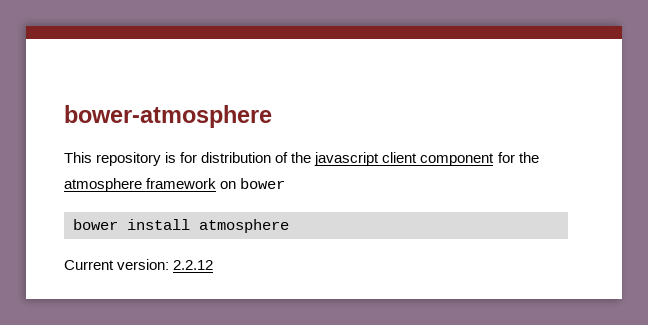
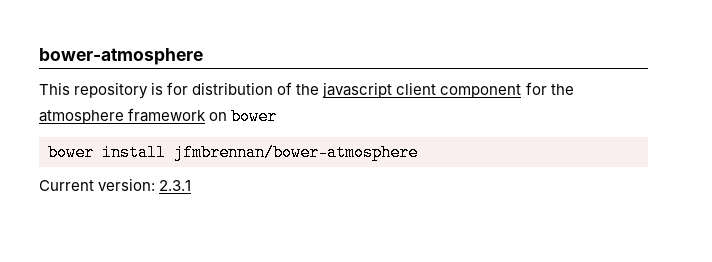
[199,219,289,233] atmosphere -> [174,144,418,161] jfmbrennan/bower-atmosphere
[173,260,214,270] 2.2.12 -> [159,180,192,191] 2.3.1

